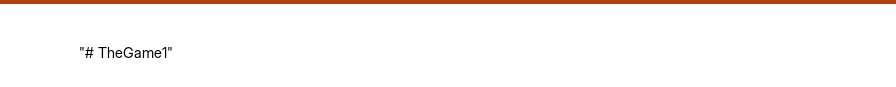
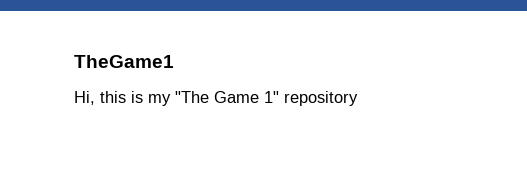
[79,47,173,58] "# TheGame1" -> [74,55,174,68] [74,91,358,106] TheGame1 // Hi, this is my "The Game 1" repository

